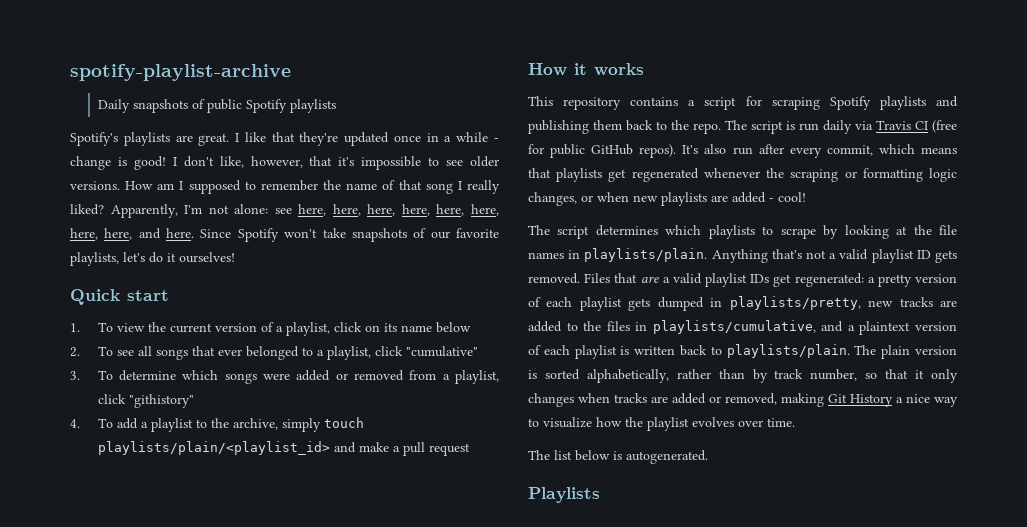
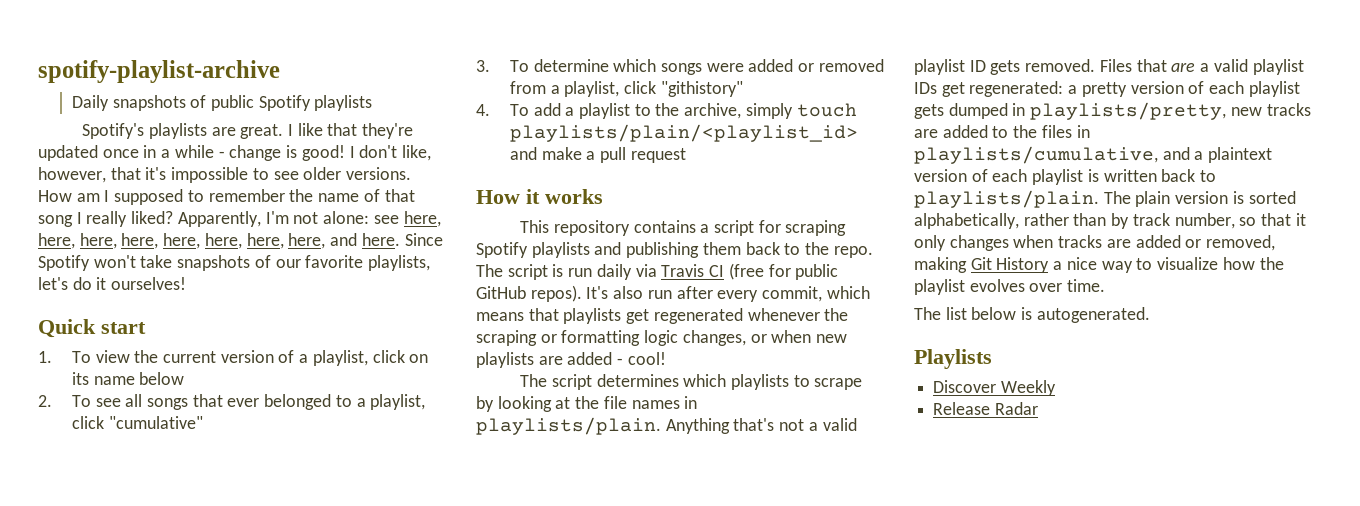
(600, 495) none -> [933,380,1056,396] [933,402,1038,415] // Discover Weekly // Release Radar

